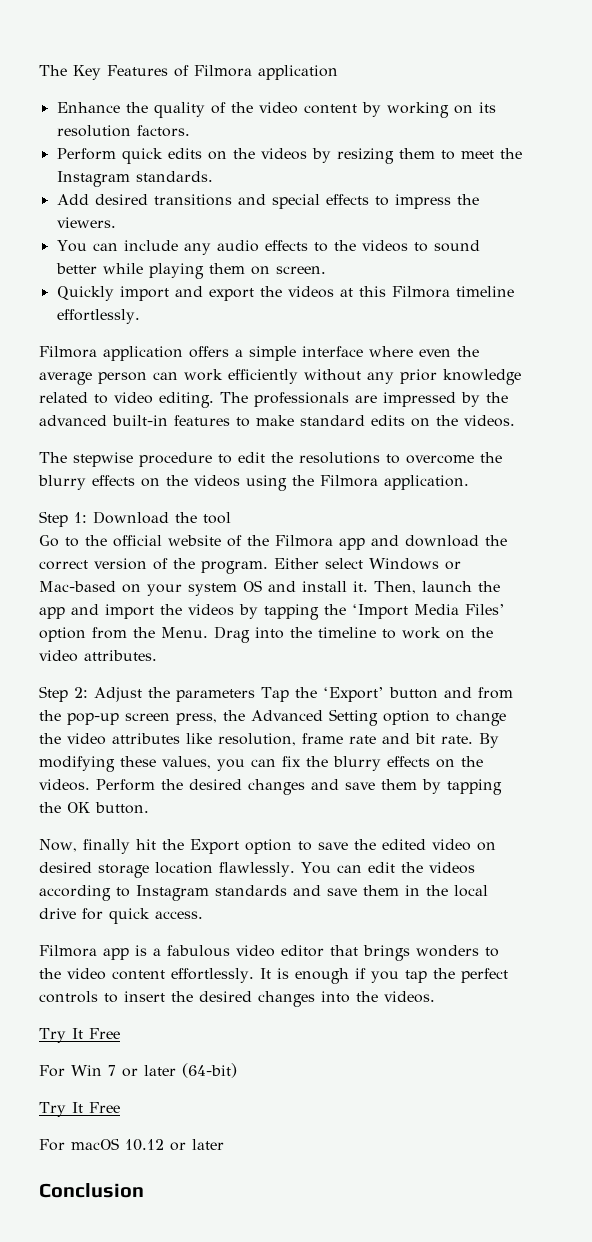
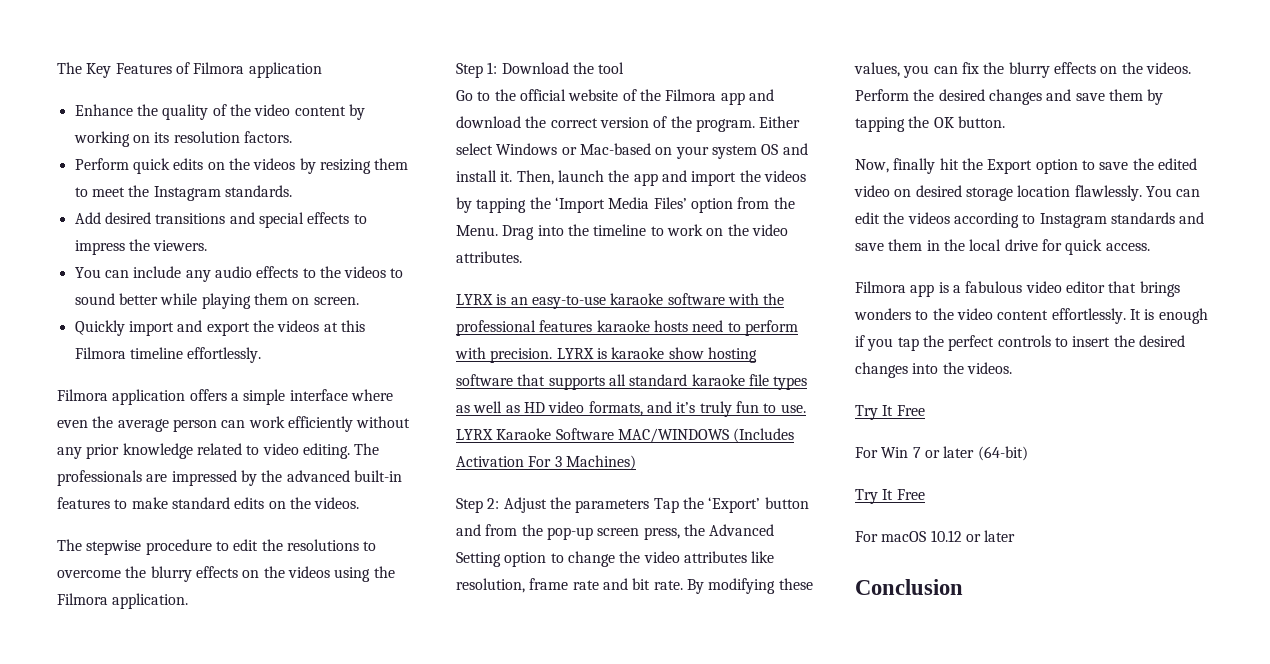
(157, 655) none -> [456,293,785,309] [456,320,798,336] [455,347,757,363] [456,374,808,390] [456,401,806,417] [456,428,795,443] [456,455,636,470] // LYRX is an easy-to-use karaoke software with the professional features karaoke hosts need to perform with precision. LYRX is karaoke show hosting software that supports all standard karaoke file types as well as HD video formats, and it’s truly fun to use. LYRX Karaoke Software MAC/WINDOWS (Includes Activation For 3 Machines)

